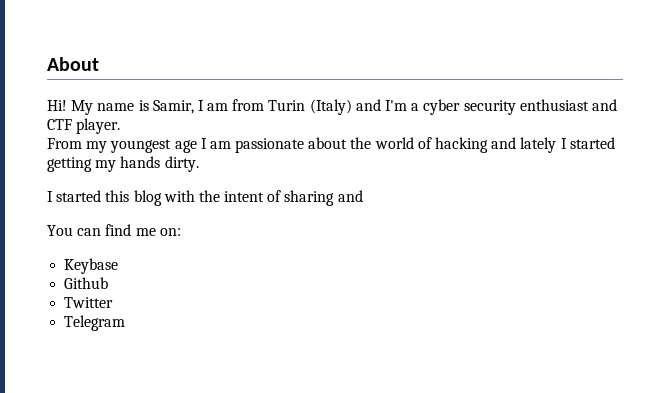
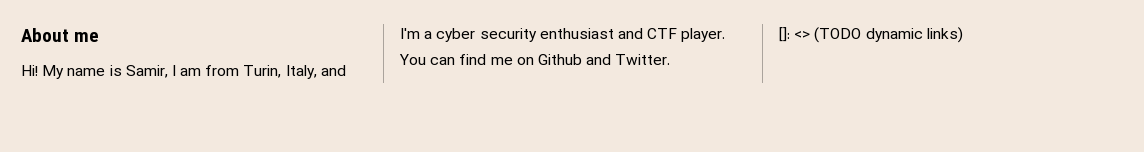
(99, 64) none -> [74,32,100,42] me
[268,99,352,115] Turin (Italy) -> [243,65,317,79] Turin, Italy,
[47,137,615,153] [47,156,199,172] [47,190,363,206] [47,224,181,236] [64,258,119,274] [64,277,109,289] [64,297,114,308] [64,315,126,331] From my youngest age I am passionate about the world of hacking and lately I started getting my hands dirty. // I started this blog with the intent of sharing and // You can find me on: // Keybase // Github // Twitter // Telegram -> [399,54,671,65] [779,27,963,43] You can find me on Github and Twitter. // []: <> (TODO dynamic links)

